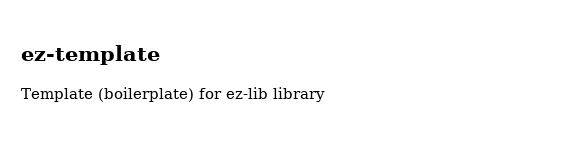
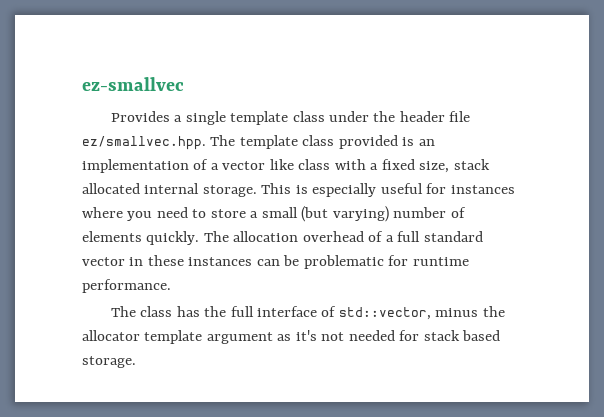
[21,45,160,65] [21,87,325,102] ez-template // Template (boilerplate) for ez-lib library -> [82,77,184,91] [110,111,471,125] [82,135,435,150] [82,159,490,173] [82,183,515,197] [82,206,466,222] [82,231,483,245] [82,255,469,269] [82,279,171,293] [110,306,505,320] [82,330,501,344] [82,356,136,368] ez-smallvec // Provides a single template class under the header file ez/smallvec.hpp. The template class provided is an implementation of a vector like class with a fixed size, stack allocated internal storage. This is especially useful for instances where you need to store a small (but varying) number of elements quickly. The allocation overhead of a full standard vector in these instances can be problematic for runtime performance. // The class has the full interface of std::vector, minus the allocator template argument as it's not needed for stack based storage.

